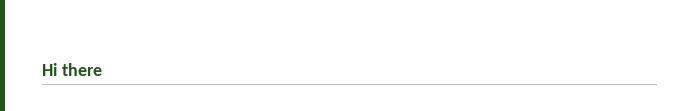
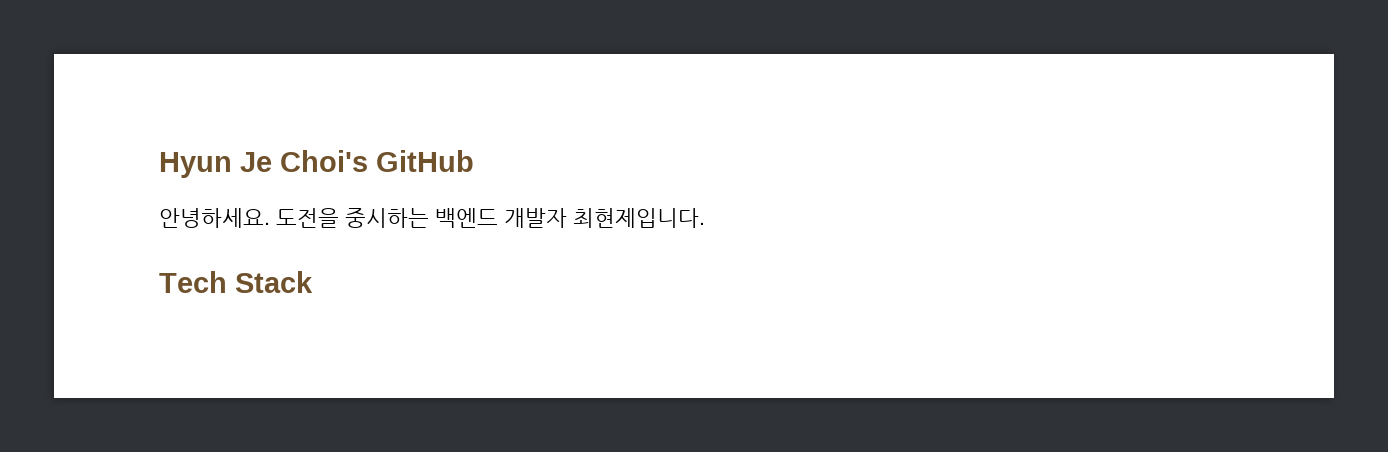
[42,63,102,76] Hi there -> [159,150,474,178] [159,208,705,228] [159,271,313,293] Hyun Je Choi's GitHub // 안녕하세요. 도전을 중시하는 백엔드 개발자 최현제입니다. // Tech Stack

